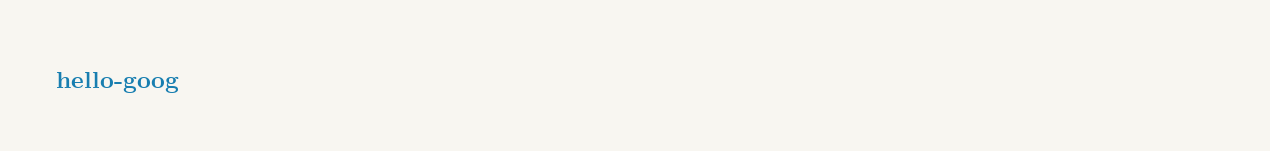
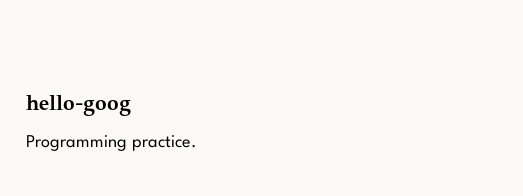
(179, 82) none -> [26,135,197,151] // Programming practice.

